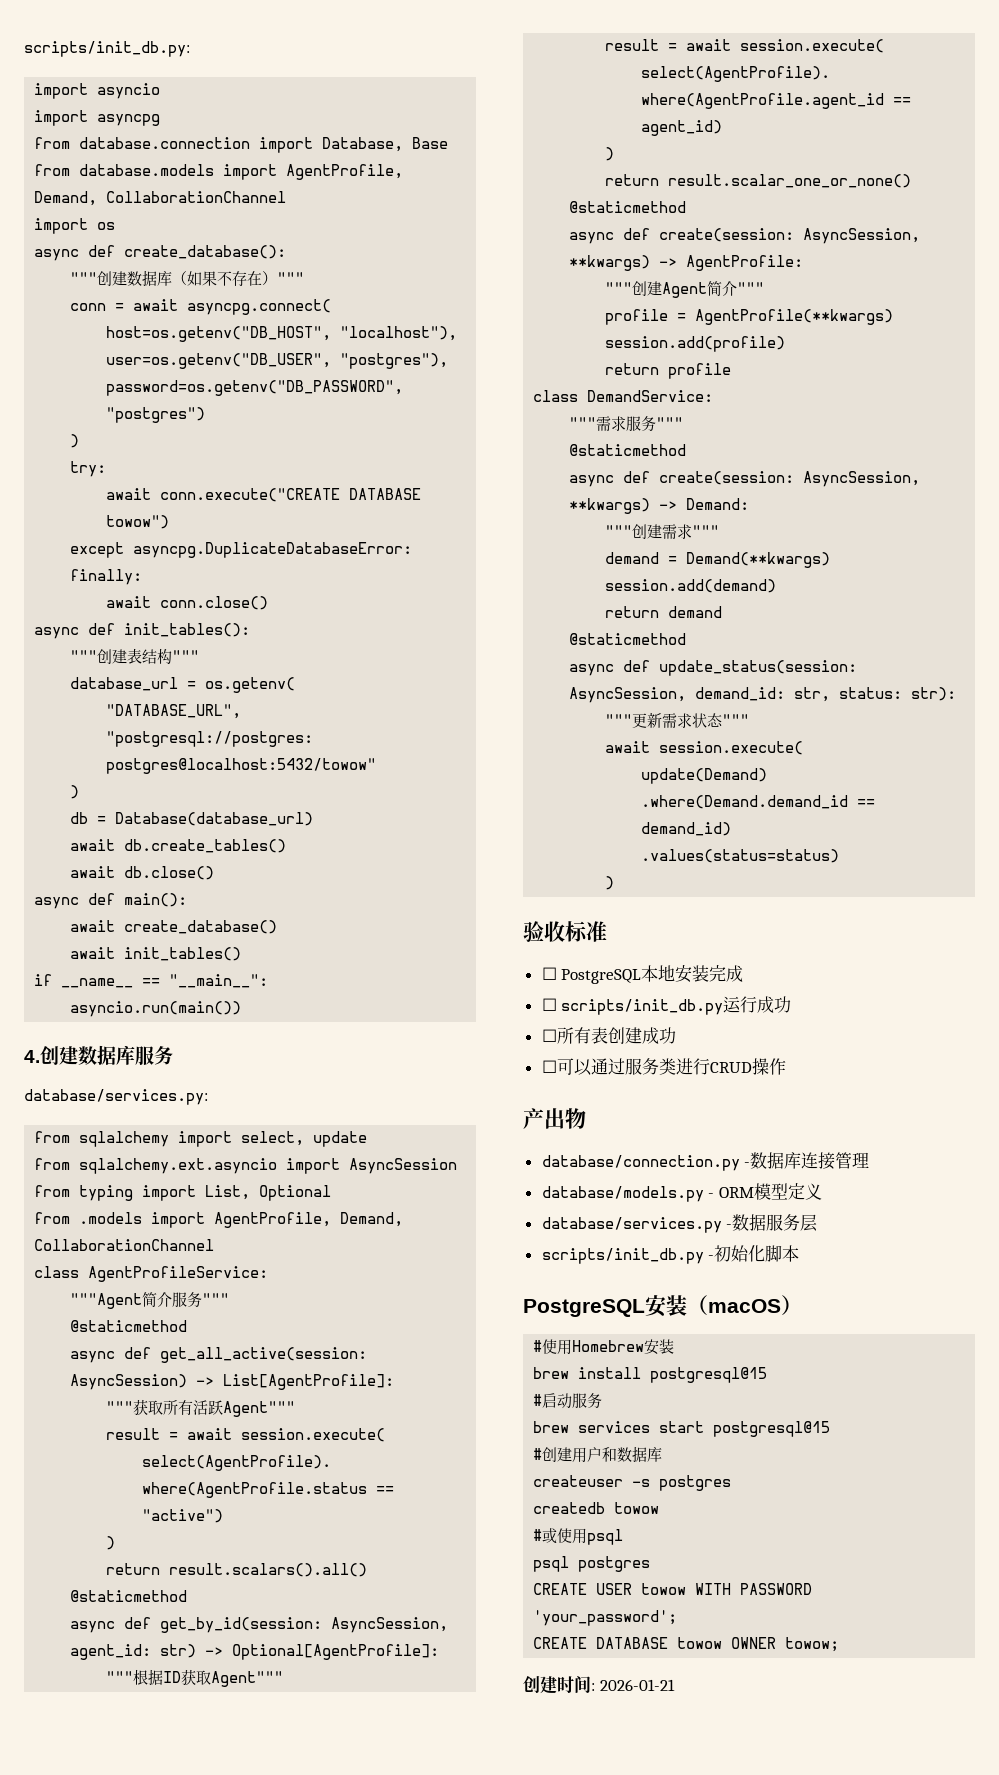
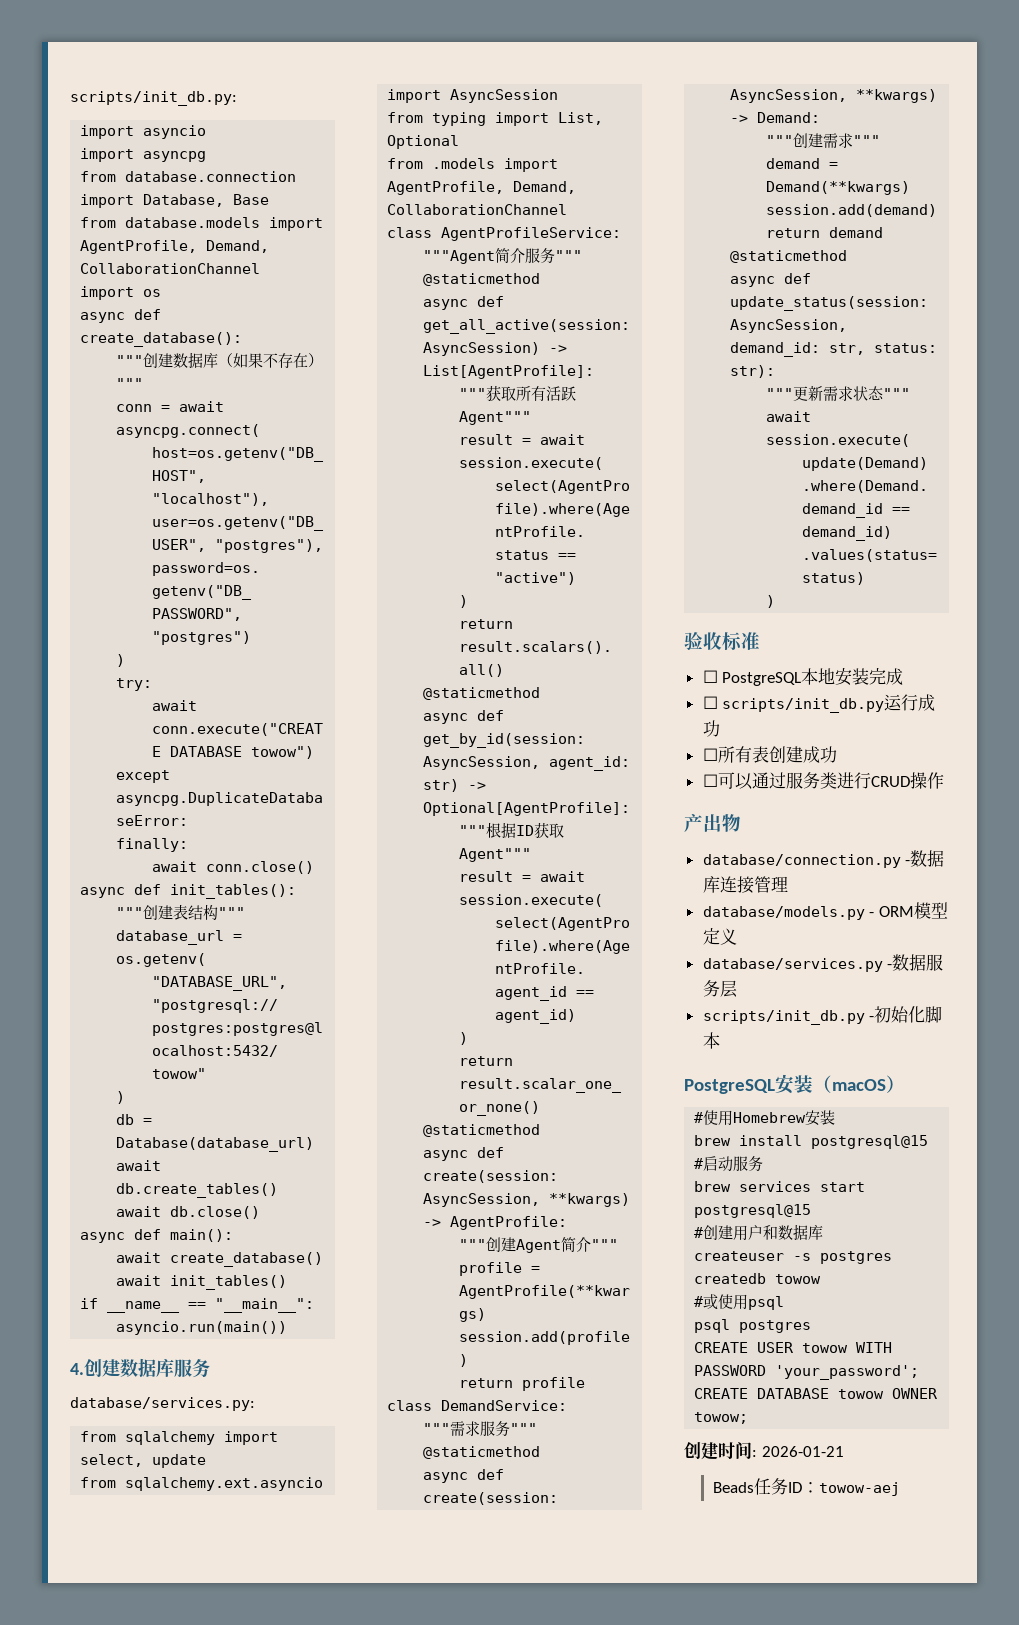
(675, 1685) none -> [713,1478,901,1496] // Beads任务ID：towow-aej

